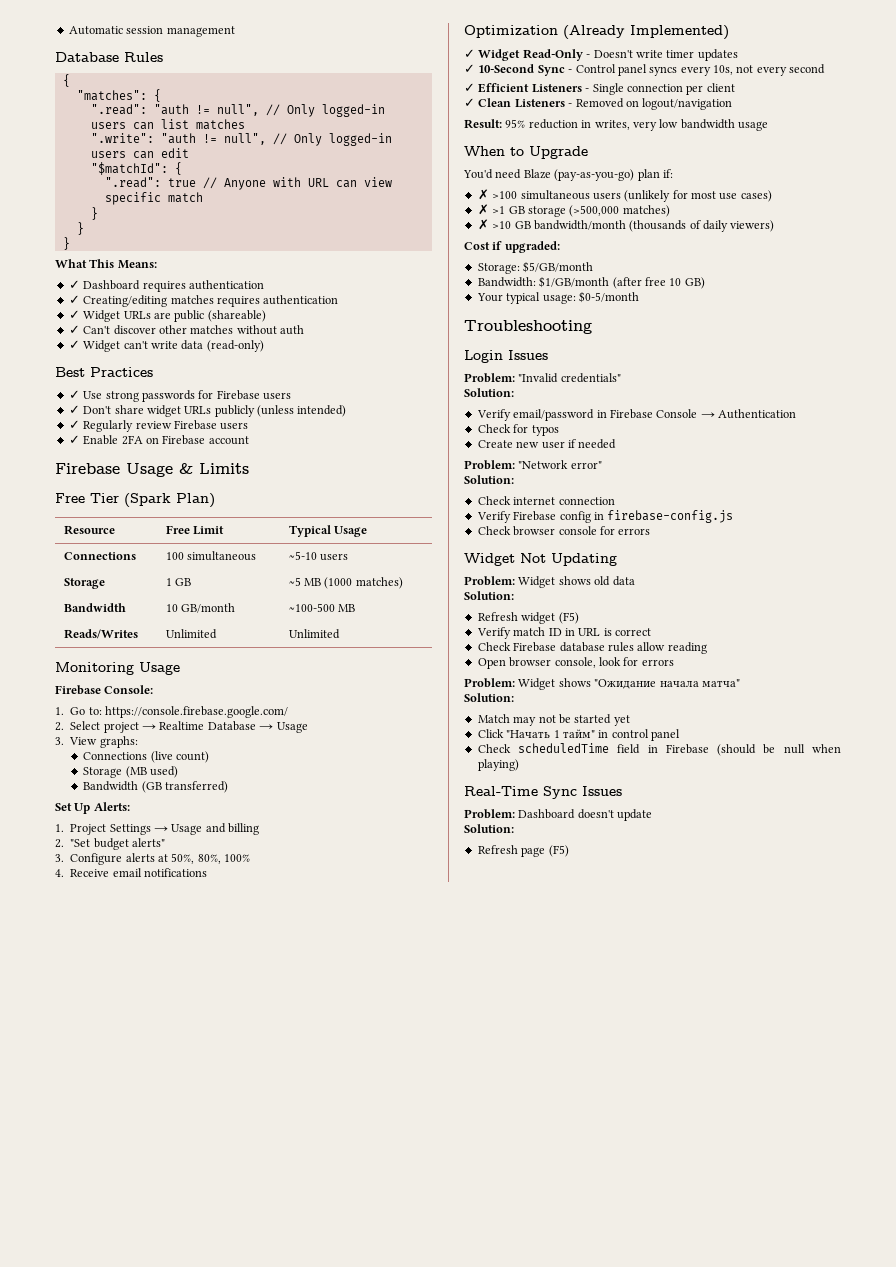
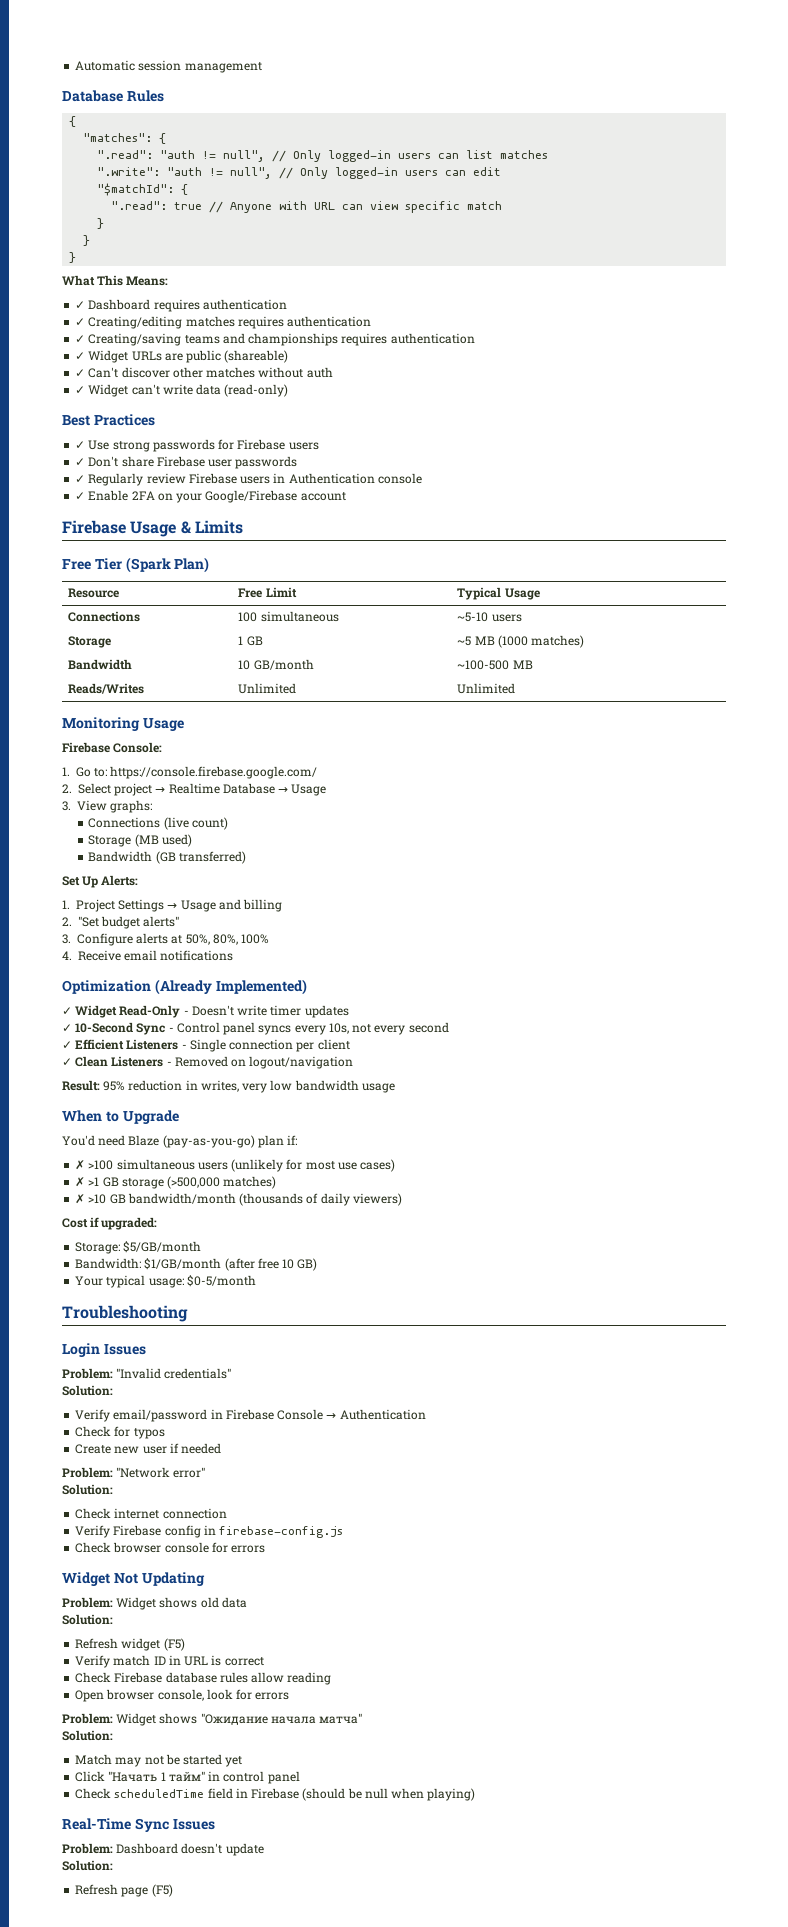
(339, 300) none -> [75,333,475,346] // ✓ Creating/saving teams and championships requires authentication
[146,405,347,417] widget URLs publicly (unless intended) -> [156,456,298,469] Firebase user passwords
(249, 426) none -> [273,473,422,484] in Authentication console
[162,435,206,445] Firebase -> [176,490,298,503] your Google/Firebase

